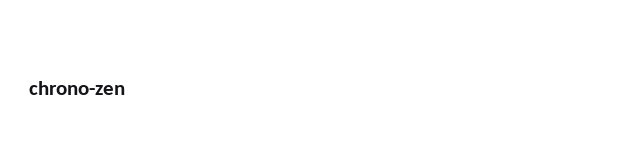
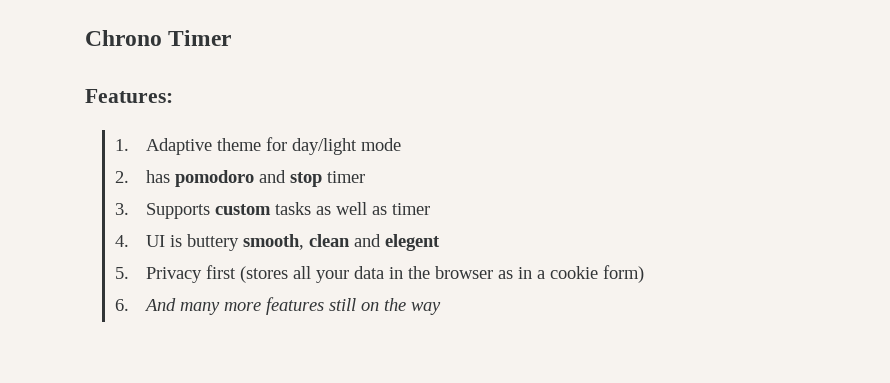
[29,81,125,95] chrono-zen -> [85,30,232,46] [85,89,173,103] [115,137,401,155] [115,170,365,187] [115,202,430,219] [115,234,440,251] [115,265,644,283] [115,297,441,315] Chrono Timer // Features: // 1. Adaptive theme for day/light mode // 2. has pomodoro and stop timer // 3. Supports custom tasks as well as timer // 4. UI is buttery smooth, clean and elegent // 5. Privacy first (stores all your data in the browser as in a cookie form) // 6. And many more features still on the way

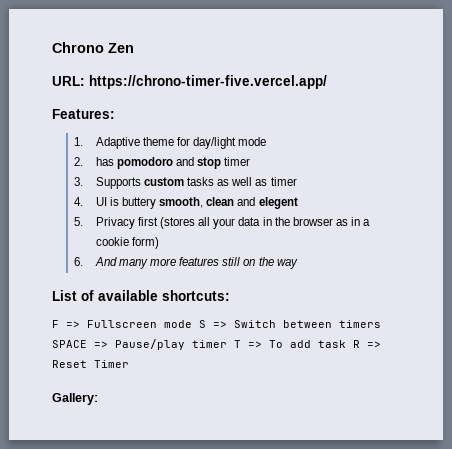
[168,30,232,46] Timer -> [108,43,134,53] [52,75,327,89] Zen // URL: https://chrono-timer-five.vercel.app/
(441, 308) none -> [52,290,230,301] [52,320,381,328] [52,339,381,350] [52,360,129,368] [52,393,98,405] // List of available shortcuts: // F => Fullscreen mode S => Switch between timers SPACE => Pause/play timer T => To add task R => Reset Timer // Gallery:

